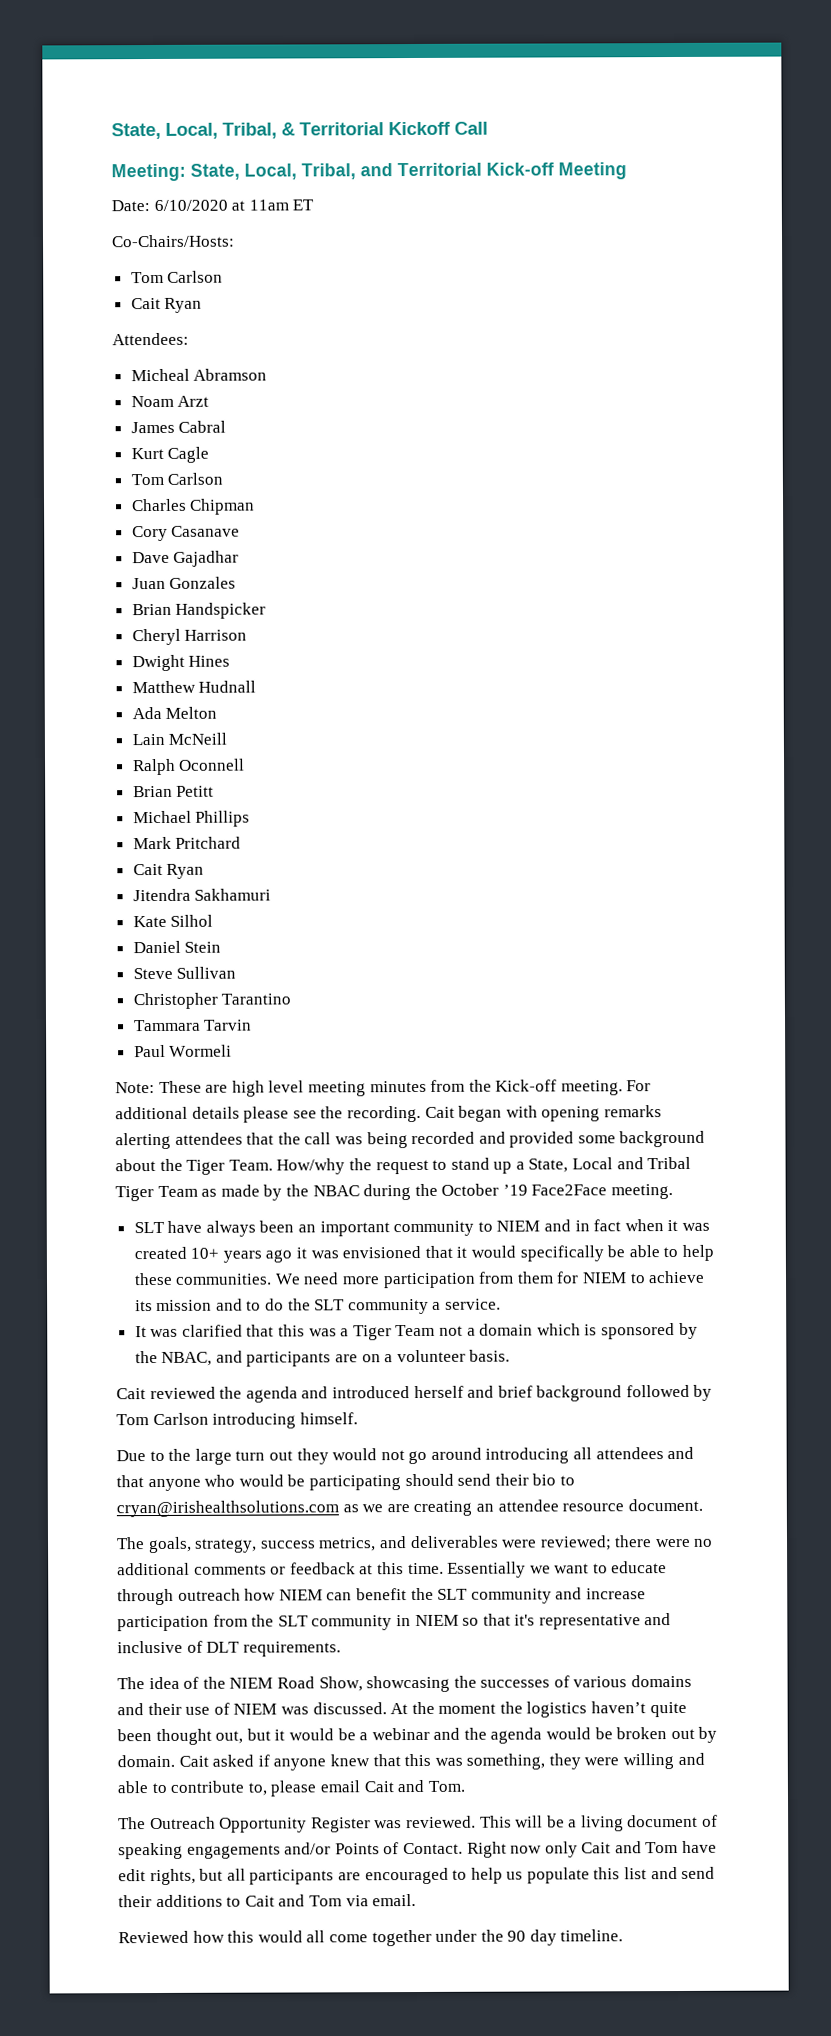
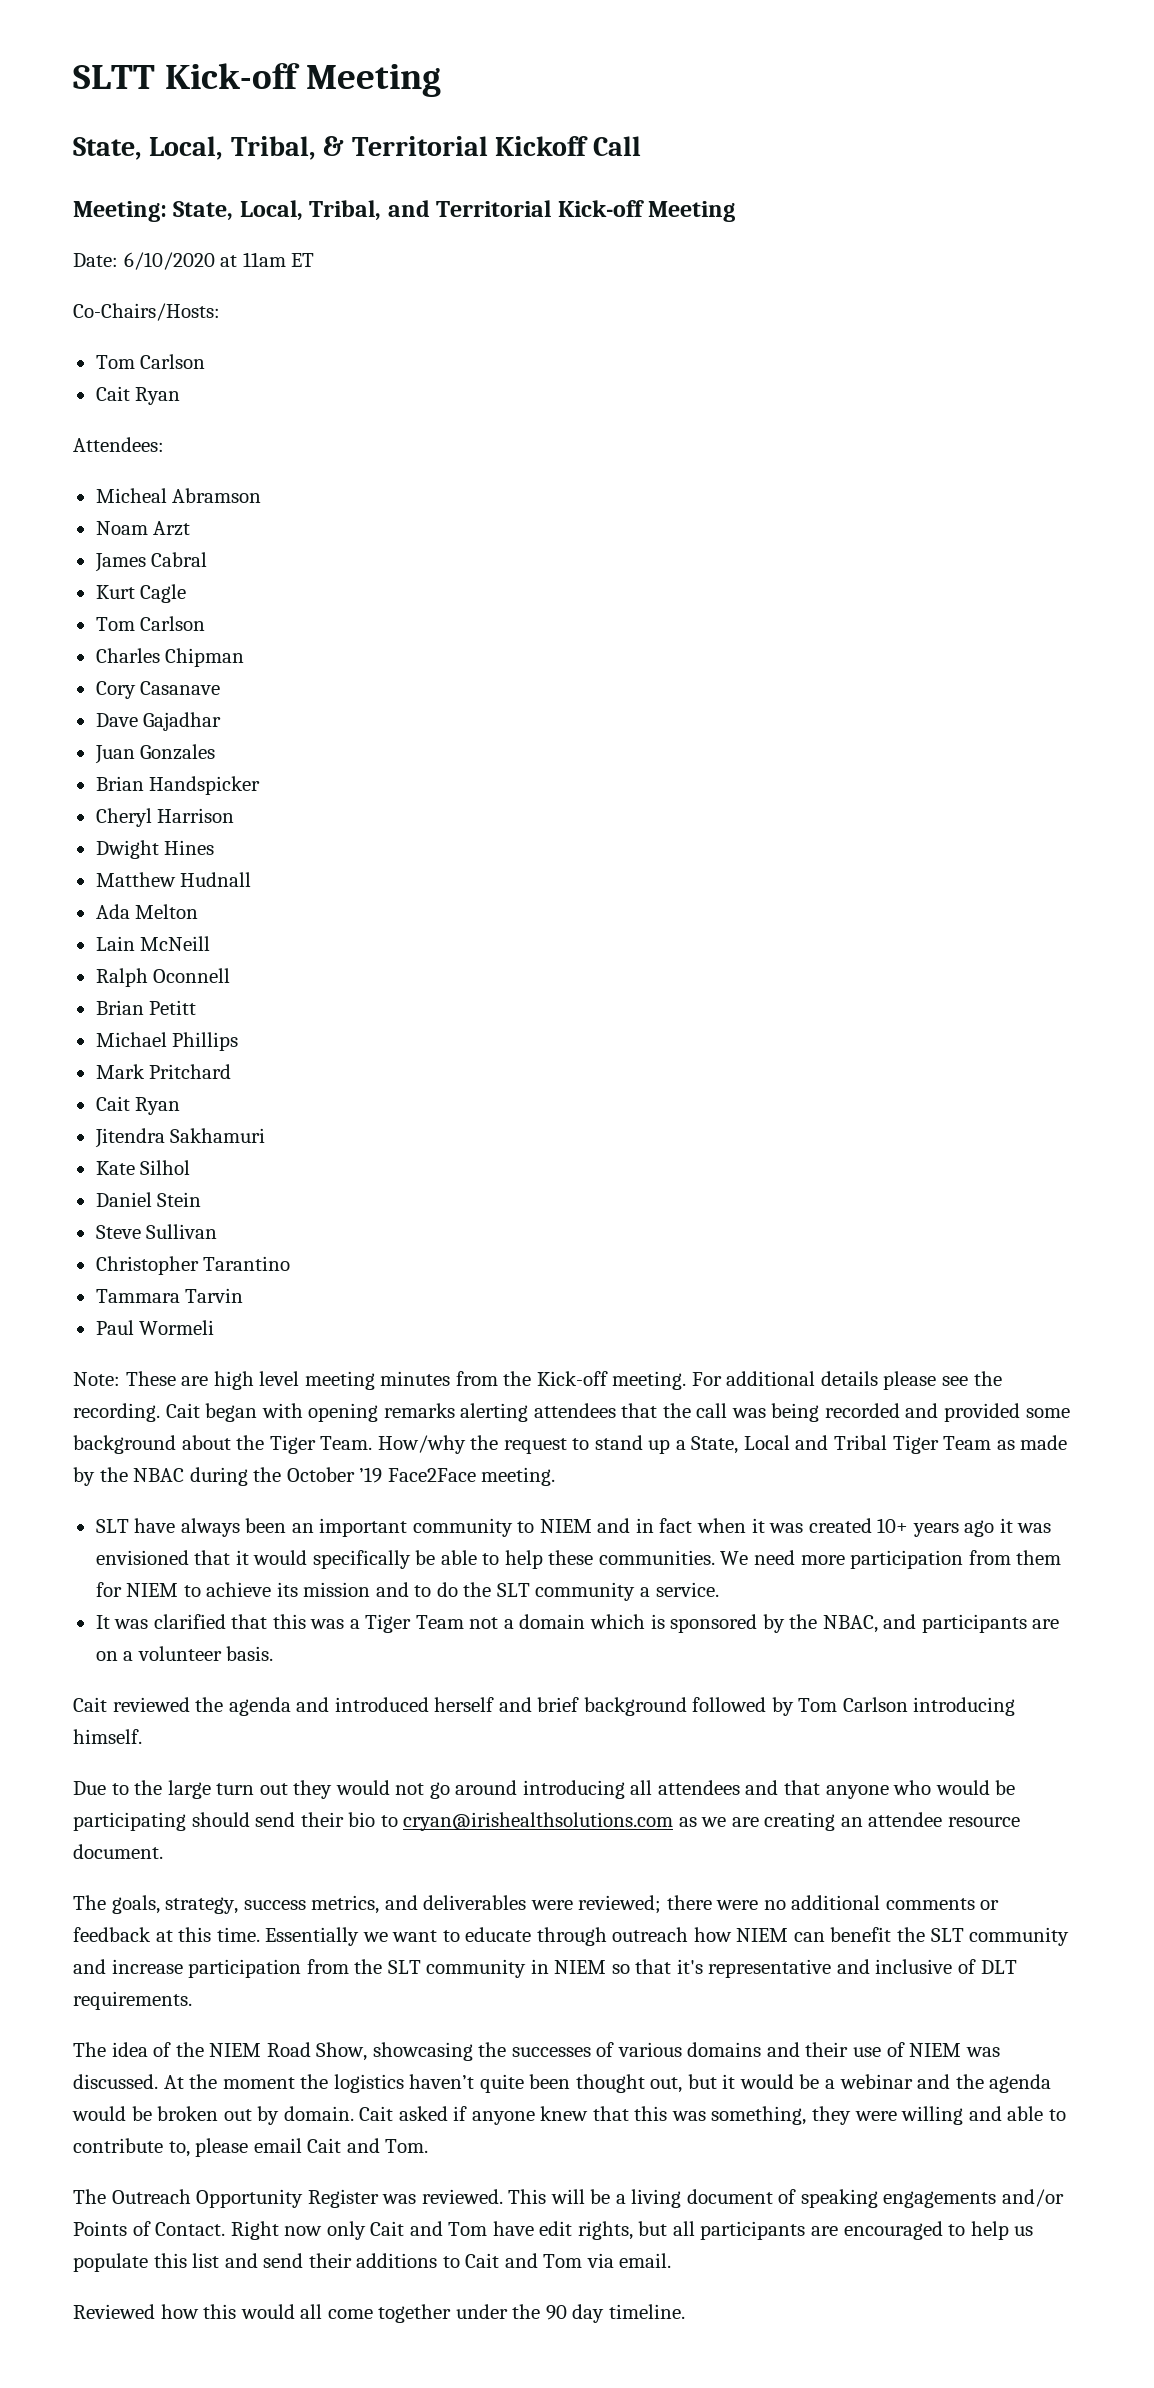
(111, 131) none -> [73,63,441,97] SLTT Kick-off Meeting //

